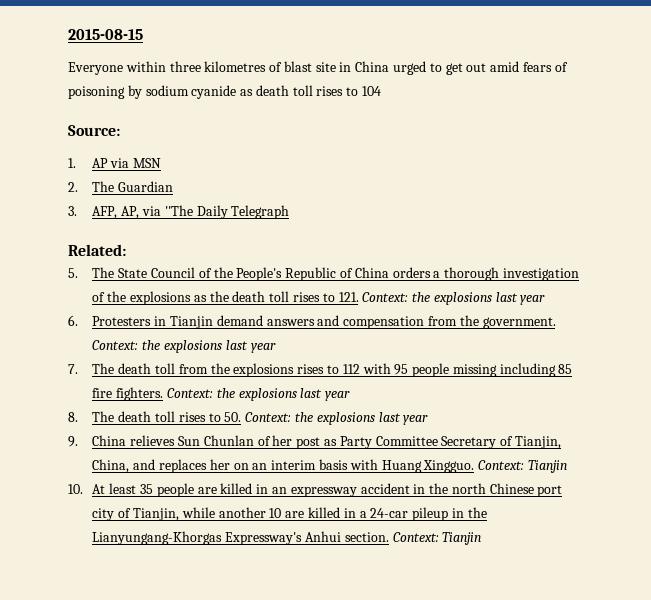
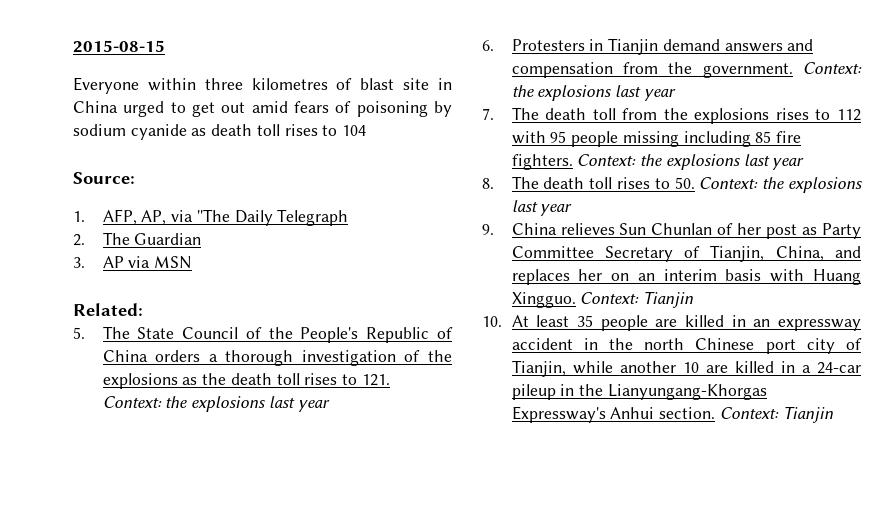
[92,158,162,168] [68,181,174,192] [68,205,290,219] AP via MSN // 2. The Guardian // 3. AFP, AP, via ''The Daily Telegraph -> [102,209,349,226] [73,232,202,246] [73,256,193,269] AFP, AP, via ''The Daily Telegraph // 2. The Guardian // 3. AP via MSN

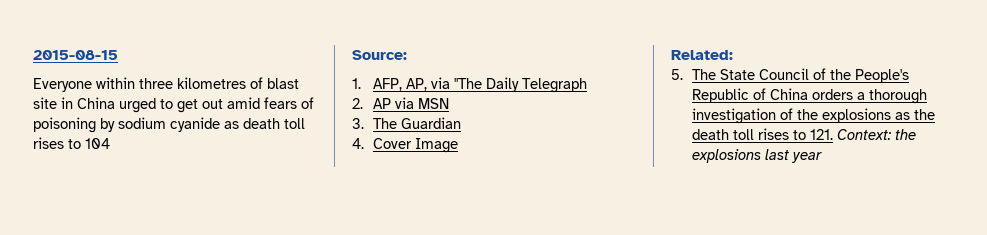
[102,232,202,245] [73,256,193,269] The Guardian // 3. AP via MSN -> [373,97,450,109] [352,117,462,129] [352,138,459,153] AP via MSN // 3. The Guardian // 4. Cover Image
[482,38,814,55] [511,62,862,78] [511,85,676,101] [482,107,861,124] [511,131,802,147] [511,154,805,170] [482,176,862,193] [511,200,573,216] [482,223,861,239] [511,245,861,262] [511,269,861,285] [511,291,695,308] [482,315,861,331] [511,338,862,354] [511,360,861,377] [511,384,767,400] [511,406,834,423] // 6. Protesters in Tianjin demand answers and compensation from the government. Context: the explosions last year // 7. The death toll from the explosions rises to 112 with 95 people missing including 85 fire fighters. Context: the explosions last year // 8. The death toll rises to 50. Context: the explosions last year // 9. China relieves Sun Chunlan of her post as Party Committee Secretary of Tianjin, China, and replaces her on an interim basis with Huang Xingguo. Context: Tianjin // 10. At least 35 people are killed in an expressway accident in the north Chinese port city of Tianjin, while another 10 are killed in a 24-car pileup in the Lianyungang-Khorgas Expressway's Anhui section. Context: Tianjin -> (823, 157) none

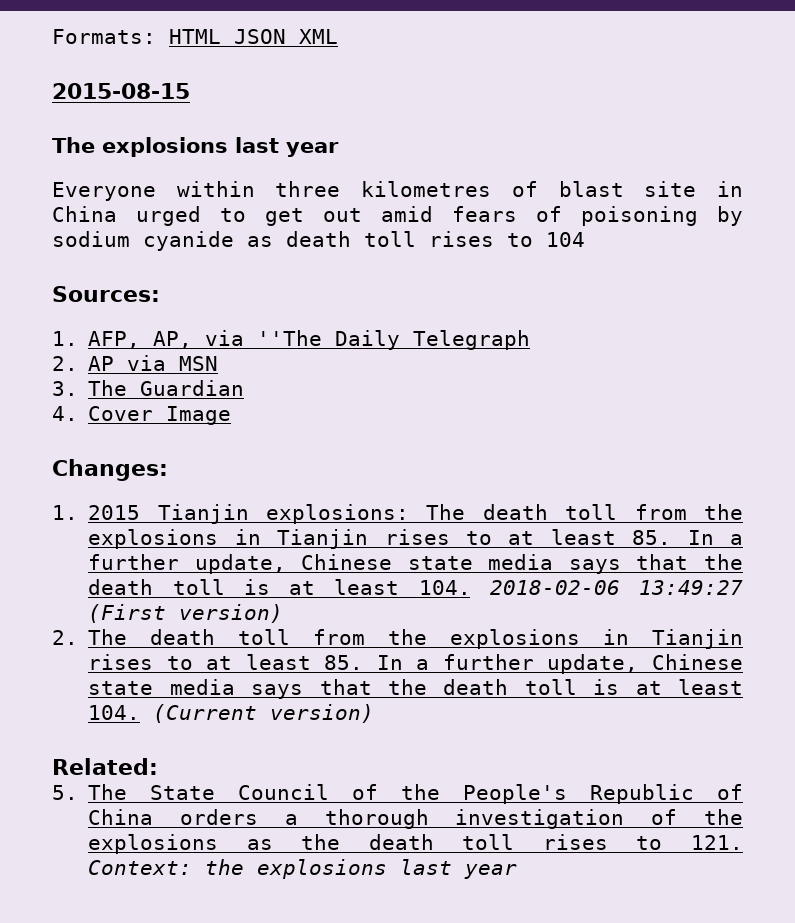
[33,50,118,60] 2015-08-15 -> [52,29,338,44] [52,83,190,99] [52,137,339,157] Formats: HTML JSON XML // 2015-08-15 // The explosions last year
[352,50,407,60] Source: -> [52,286,160,302] Sources:
(459, 145) none -> [52,459,168,481] [52,504,743,524] [88,529,743,549] [88,554,744,574] [88,579,743,595] [88,604,284,623] [52,629,743,649] [88,654,743,674] [88,679,743,699] [88,704,375,723] // Changes: // 1. 2015 Tianjin explosions: The death toll from the explosions in Tianjin rises to at least 85. In a further update, Chinese state media says that the death toll is at least 104. 2018-02-06 13:49:27 (First version) // 2. The death toll from the explosions in Tianjin rises to at least 85. In a further update, Chinese state media says that the death toll is at least 104. (Current version)

